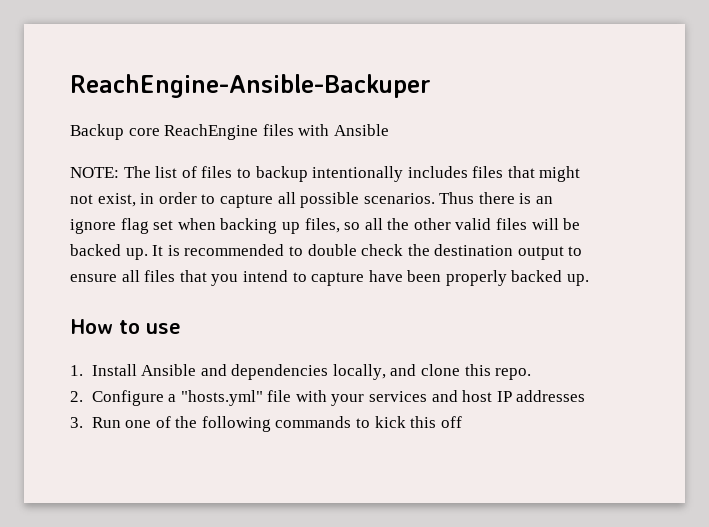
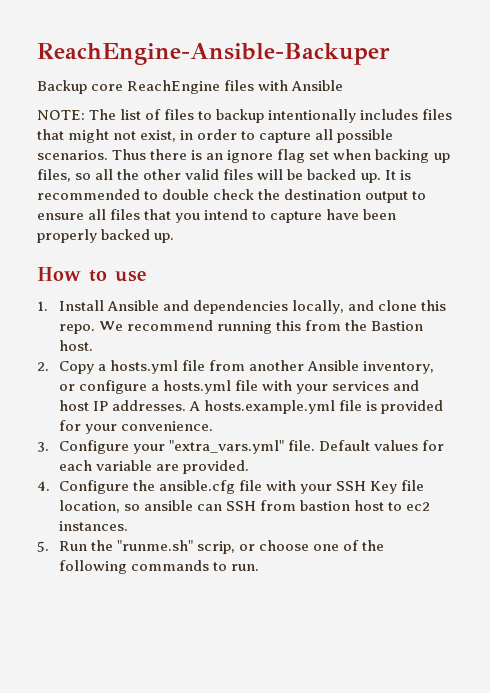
[70,390,263,406] // 2. Configure a "hosts.yml" -> [98,320,424,334] [58,340,93,351] [37,360,435,374] [58,380,232,394] We recommend running this from the Bastion host. // 2. Copy a hosts.yml file from another Ansible inventory, or configure a hosts.yml
[516,390,586,402] [70,417,121,428] addresses // 3. Run -> [111,400,444,414] [58,420,213,434] [37,440,445,454] [58,460,250,474] [37,480,425,494] [58,500,431,513] [58,521,128,531] [37,540,310,554] addresses. A hosts.example.yml file is provided for your convenience. // 3. Configure your "extra_vars.yml" file. Default values for each variable are provided. // 4. Configure the ansible.cfg file with your SSH Key file location, so ansible can SSH from bastion host to ec2 instances. // 5. Run the "runme.sh" scrip, or choose
[374,416,462,428] kick this off -> [231,564,260,571] run.

